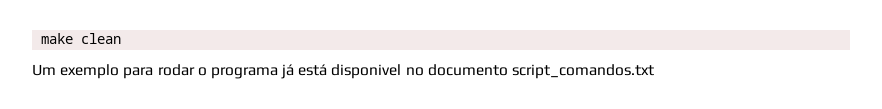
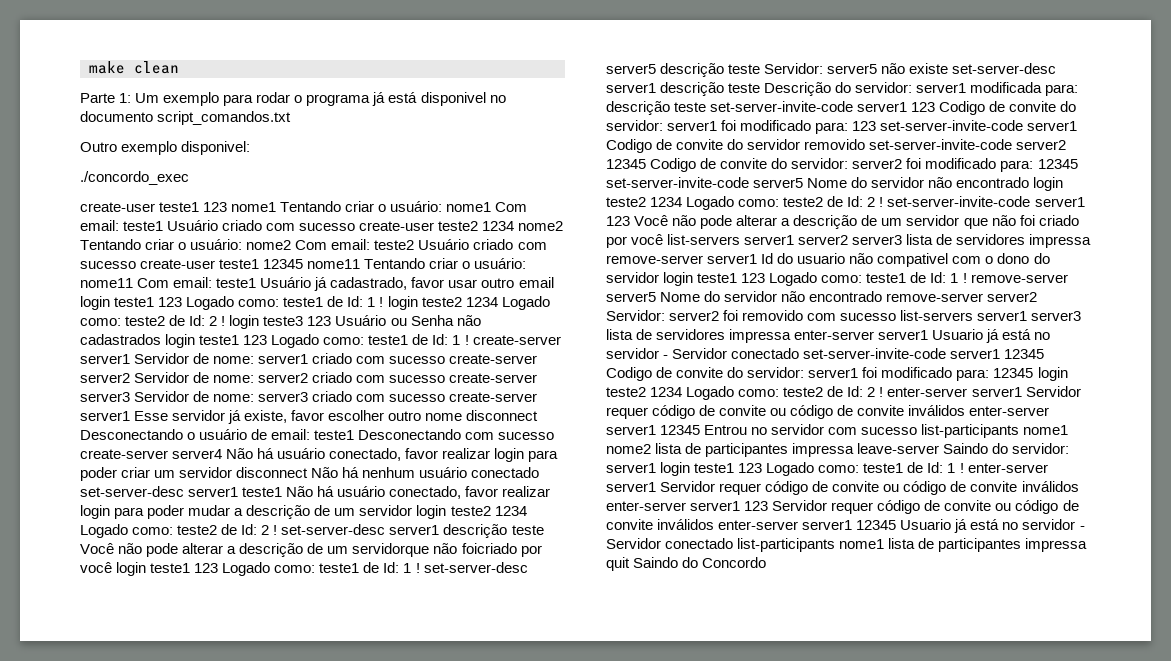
(122, 38) none -> [80,93,132,103] Parte 1:
(655, 71) none -> [80,141,251,155] [80,171,189,185] [80,201,528,212] [80,220,564,231] [80,239,547,250] [80,258,527,269] [80,277,554,291] [80,296,550,310] [80,315,481,329] [80,334,561,348] [80,353,538,364] [80,372,538,383] [80,391,538,402] [80,410,539,424] [80,429,555,440] [80,448,559,462] [80,467,540,481] [80,486,551,499] [80,505,527,519] [80,524,544,538] [80,543,542,557] [80,562,528,576] [606,63,1057,77] [606,82,1079,96] [606,101,1077,115] [606,120,1078,134] [606,139,1067,153] [606,158,1078,172] [606,177,1064,191] [606,196,1085,210] [606,215,1079,229] [606,234,1092,248] [606,253,1050,267] [606,272,1068,286] [606,291,1038,302] [606,310,1082,321] [606,329,1051,343] [606,348,1045,359] [606,367,1068,381] [606,386,1081,400] [606,405,1050,419] [606,424,1069,438] [606,443,1070,457] [606,462,1048,476] [606,481,1079,495] [606,500,1079,514] [606,519,1085,533] [606,538,1088,552] [606,557,767,571] // Outro exemplo disponivel: // ./concordo_exec // create-user teste1 123 nome1 Tentando criar o usuário: nome1 Com email: teste1 Usuário criado com sucesso create-user teste2 1234 nome2 Tentando criar o usuário: nome2 Com email: teste2 Usuário criado com sucesso create-user teste1 12345 nome11 Tentando criar o usuário: nome11 Com email: teste1 Usuário já cadastrado, favor usar outro email login teste1 123 Logado como: teste1 de Id: 1 ! login teste2 1234 Logado como: teste2 de Id: 2 ! login teste3 123 Usuário ou Senha não cadastrados login teste1 123 Logado como: teste1 de Id: 1 ! create-server server1 Servidor de nome: server1 criado com sucesso create-server server2 Servidor de nome: server2 criado com sucesso create-server server3 Servidor de nome: server3 criado com sucesso create-server server1 Esse servidor já existe, favor escolher outro nome disconnect Desconectando o usuário de email: teste1 Desconectando com sucesso create-server server4 Não há usuário conectado, favor realizar login para poder criar um servidor disconnect Não há nenhum usuário conectado set-server-desc server1 teste1 Não há usuário conectado, favor realizar login para poder mudar a descrição de um servidor login teste2 1234 Logado como: teste2 de Id: 2 ! set-server-desc server1 descrição teste Você não pode alterar a descrição de um servidorque não foicriado por você login teste1 123 Logado como: teste1 de Id: 1 ! set-server-desc server5 descrição teste Servidor: server5 não existe set-server-desc server1 descrição teste Descrição do servidor: server1 modificada para: descrição teste set-server-invite-code server1 123 Codigo de convite do servidor: server1 foi modificado para: 123 set-server-invite-code server1 Codigo de convite do servidor removido set-server-invite-code server2 12345 Codigo de convite do servidor: server2 foi modificado para: 12345 set-server-invite-code server5 Nome do servidor não encontrado login teste2 1234 Logado como: teste2 de Id: 2 ! set-server-invite-code server1 123 Você não pode alterar a descrição de um servidor que não foi criado por você list-servers server1 server2 server3 lista de servidores impressa remove-server server1 Id do usuario não compativel com o dono do servidor login teste1 123 Logado como: teste1 de Id: 1 ! remove-server server5 Nome do servidor não encontrado remove-server server2 Servidor: server2 foi removido com sucesso list-servers server1 server3 lista de servidores impressa enter-server server1 Usuario já está no servidor - Servidor conectado set-server-invite-code server1 12345 Codigo de convite do servidor: server1 foi modificado para: 12345 login teste2 1234 Logado como: teste2 de Id: 2 ! enter-server server1 Servidor requer código de convite ou código de convite inválidos enter-server server1 12345 Entrou no servidor com sucesso list-participants nome1 nome2 lista de participantes impressa leave-server Saindo do servidor: server1 login teste1 123 Logado como: teste1 de Id: 1 ! enter-server server1 Servidor requer código de convite ou código de convite inválidos enter-server server1 123 Servidor requer código de convite ou código de convite inválidos enter-server server1 12345 Usuario já está no servidor - Servidor conectado list-participants nome1 lista de participantes impressa quit Saindo do Concordo

